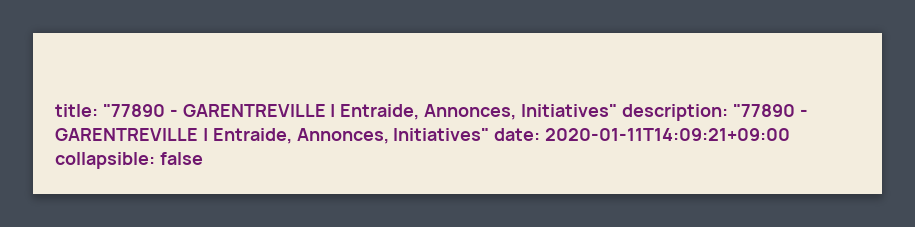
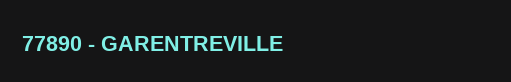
[55,104,808,121] [55,128,791,144] [55,152,203,169] title: "77890 - GARENTREVILLE | Entraide, Annonces, Initiatives" description: "77890 - GARENTREVILLE | Entraide, Annonces, Initiatives" date: 2020-01-11T14:09:21+09:00 collapsible: false -> [22,36,283,51] 77890 - GARENTREVILLE

